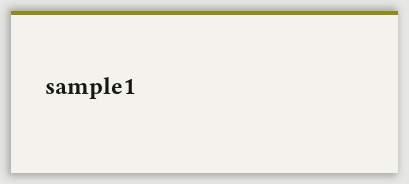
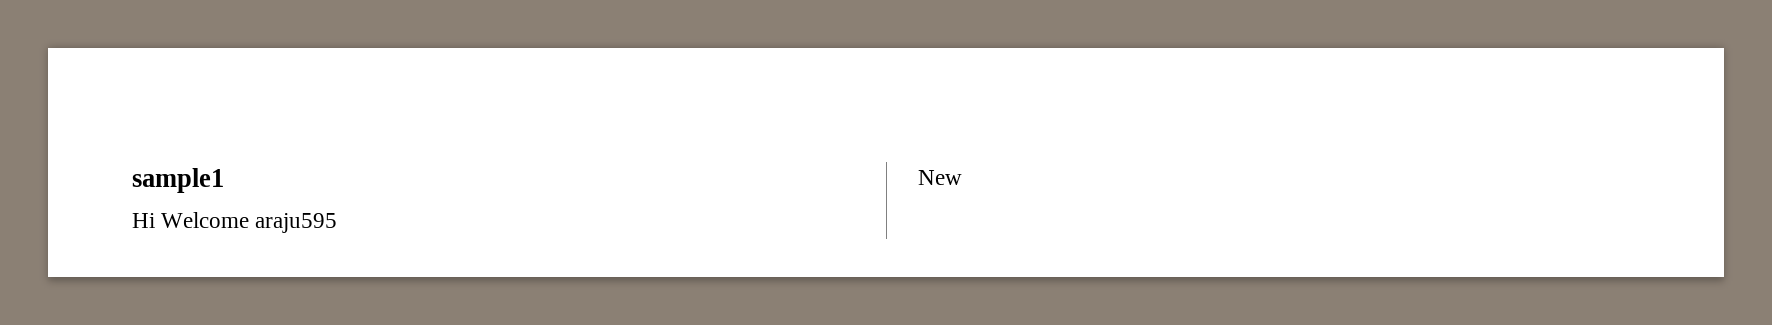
(135, 88) none -> [132,212,338,233] [918,170,962,185] // Hi Welcome araju595 // New

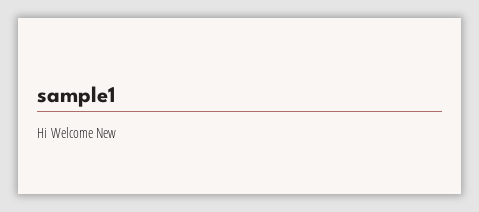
[255,213,338,233] araju595 // -> (93, 132) none

